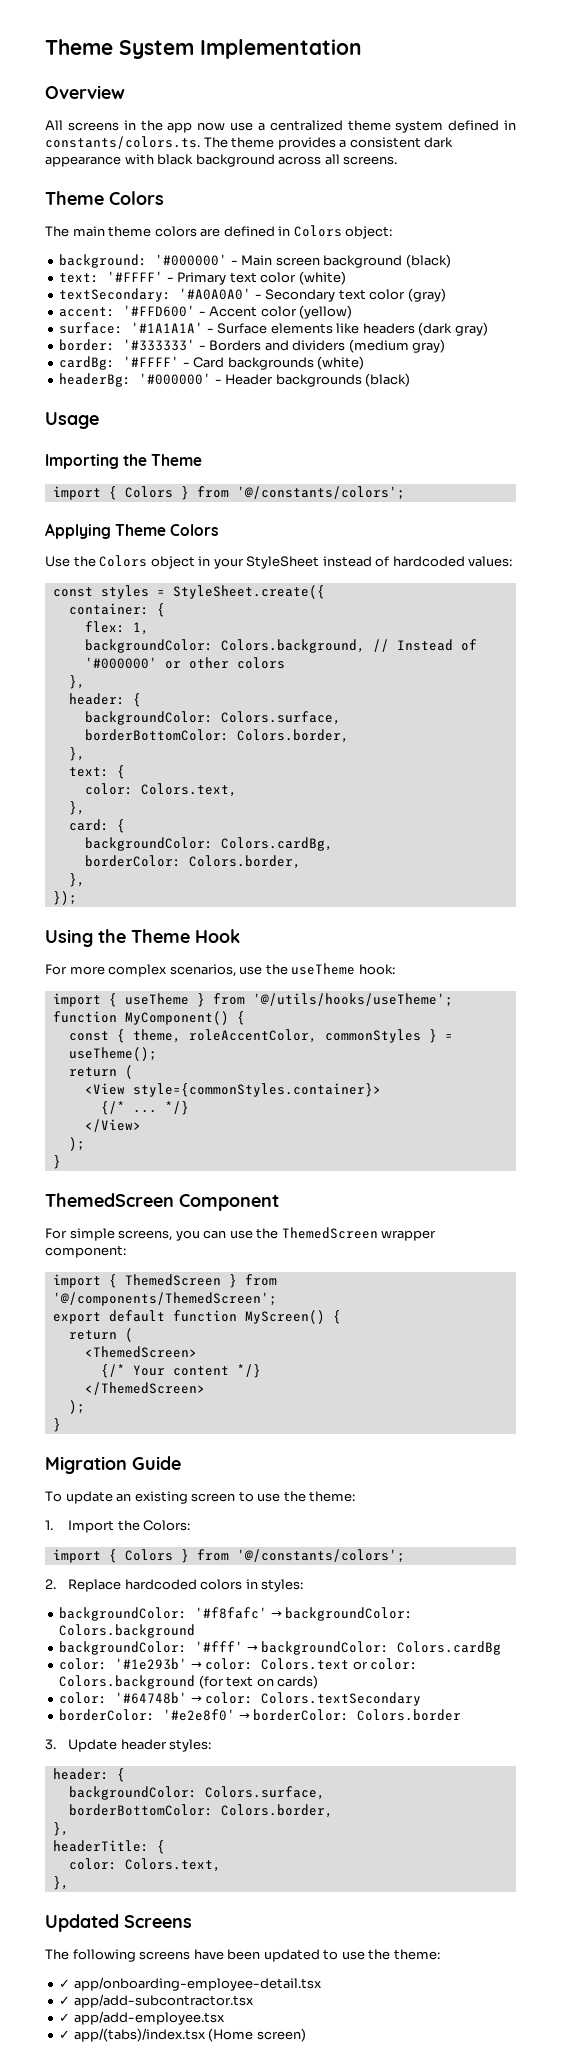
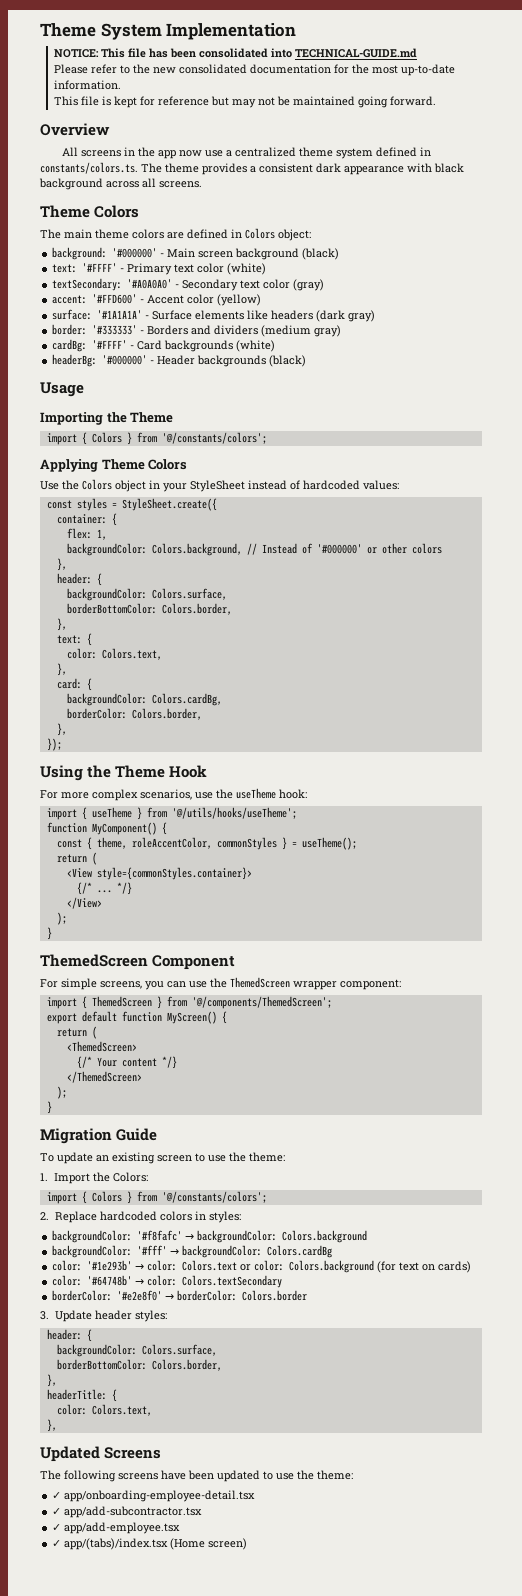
(362, 49) none -> [53,48,417,58] [53,64,455,76] [53,80,121,90] [53,96,436,108] // NOTICE: This file has been consolidated into TECHNICAL-GUIDE.md // Please refer to the new consolidated documentation for the most up-to-date information. // This file is kept for reference but may not be maintained going forward.

